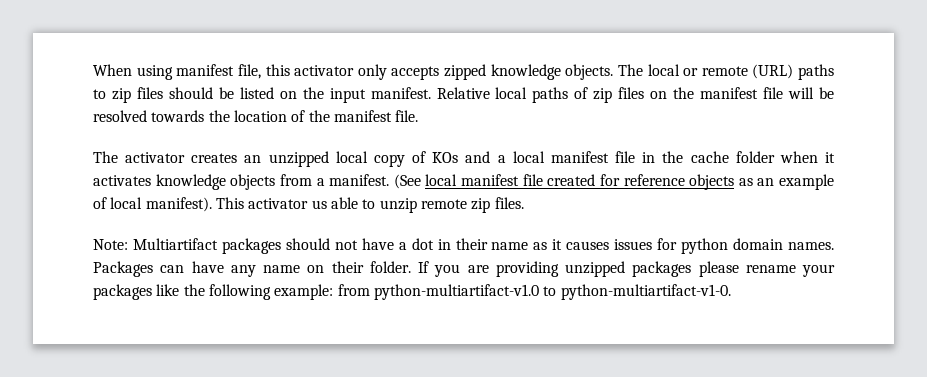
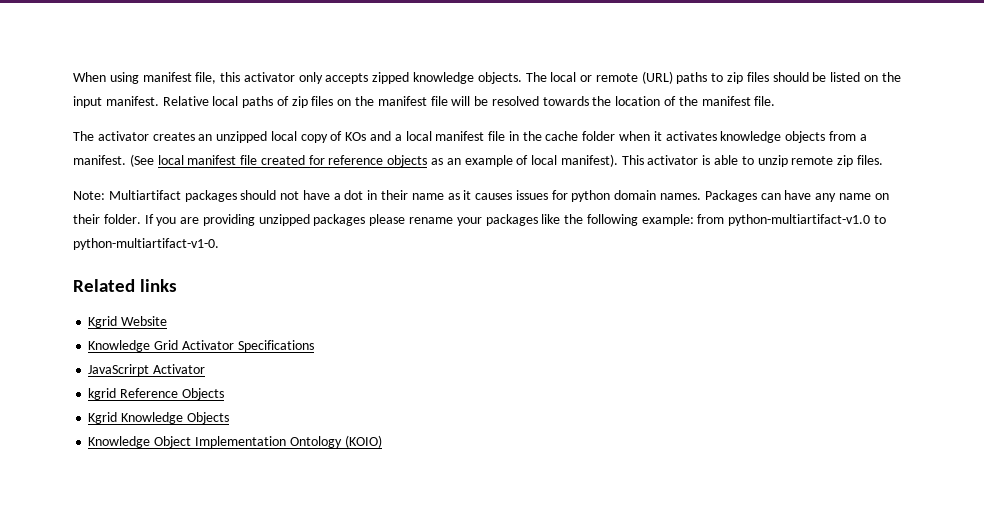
[311,200,327,209] us -> [702,155,711,165] is
(731, 292) none -> [73,279,178,292] [88,316,168,328] [88,340,314,352] [88,364,206,376] [88,388,224,400] [88,412,229,424] [88,435,382,448] // Related links // Kgrid Website // Knowledge Grid Activator Specifications // JavaScrirpt Activator // kgrid Reference Objects // Kgrid Knowledge Objects // Knowledge Object Implementation Ontology (KOIO)

